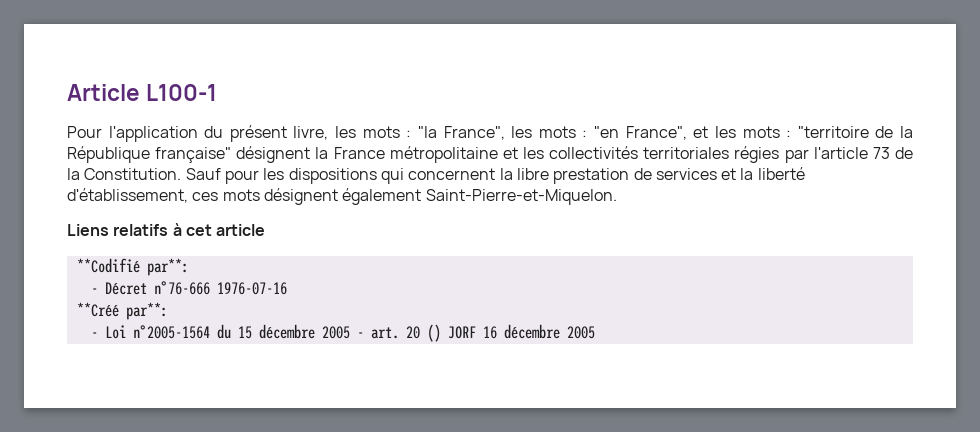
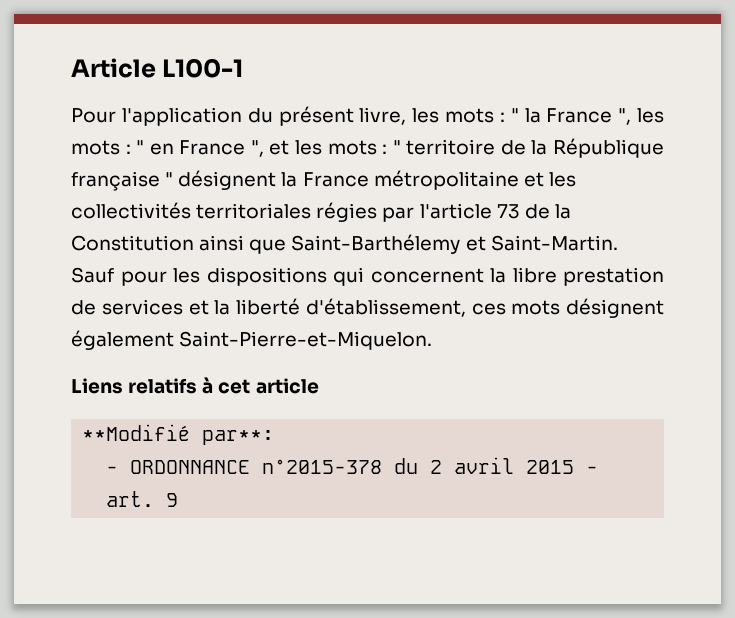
[417,126,687,140] "la France", les mots : "en France", -> [510,108,664,125] [71,140,264,157] " la France ", les mots : " en France ",
[797,126,869,138] "territoire -> [392,139,496,155] " territoire
[155,147,232,163] française" -> [71,171,174,191] française "
[84,168,182,180] Constitution. -> [71,234,618,254] Constitution ainsi que Saint-Barthélemy et Saint-Martin.
[76,258,189,276] [90,281,287,295] [76,302,168,320] [90,324,595,342] **Codifié par**: // - Décret n°76-666 1976-07-16 // **Créé par**: // - Loi n°2005-1564 du 15 décembre 2005 - art. 20 () JORF 16 décembre 2005 -> [82,424,275,445] [106,457,599,474] [106,491,179,507] **Modifié par**: // - ORDONNANCE n°2015-378 du 2 avril 2015 - art. 9

